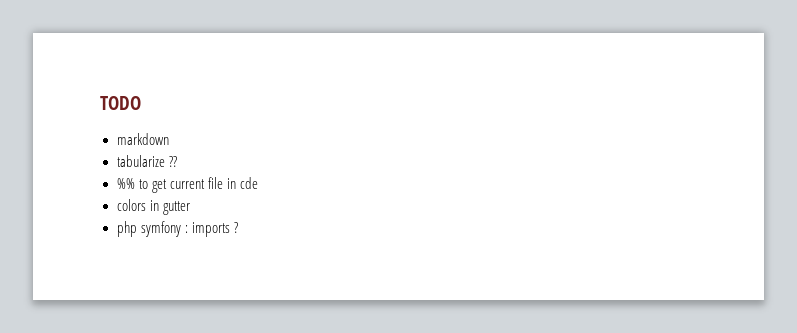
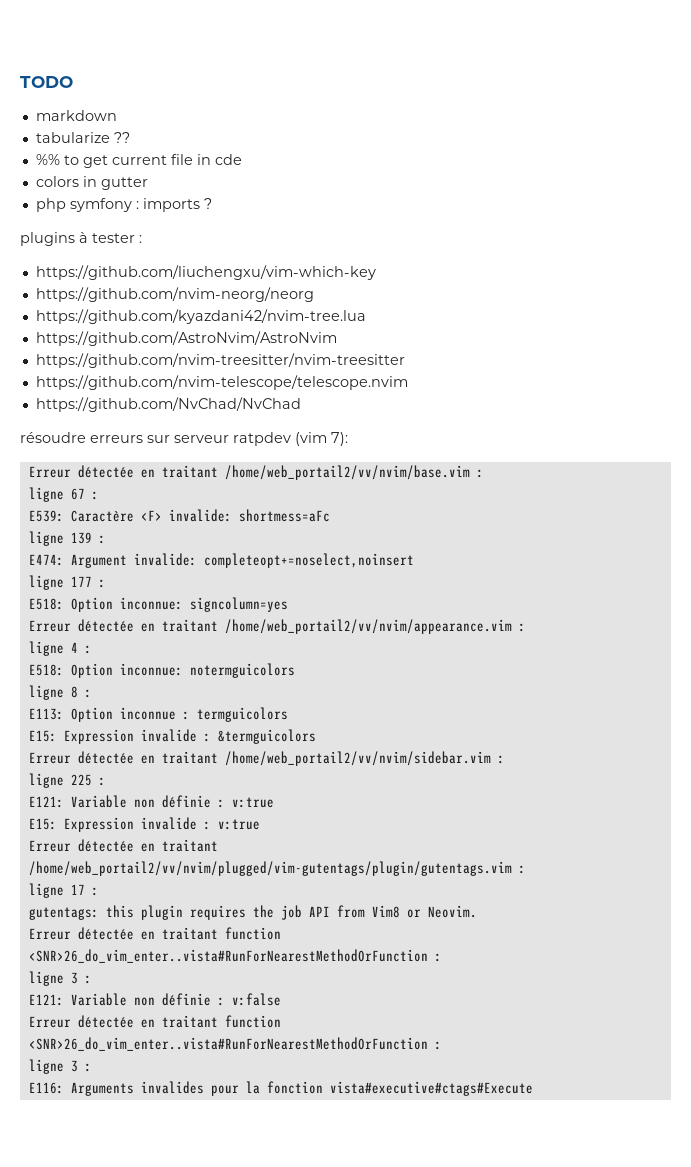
(238, 227) none -> [20,232,142,246] [35,265,376,280] [35,287,314,302] [35,309,366,324] [35,331,337,346] [35,353,405,368] [35,375,408,390] [35,397,301,412] [20,432,348,446] [28,465,484,480] [28,487,99,502] [28,509,330,522] [28,531,106,546] [28,553,414,568] [28,575,106,590] [28,597,288,612] [28,619,526,634] [28,641,92,656] [28,663,295,678] [28,685,92,700] [28,707,288,722] [28,729,316,744] [28,751,505,766] [28,773,106,788] [28,795,274,808] [28,817,260,832] [28,839,218,852] [28,861,526,876] [28,883,99,898] [28,905,477,920] [28,927,281,940] [28,949,442,963] [28,971,92,986] [28,993,281,1006] [28,1015,281,1028] [28,1037,442,1051] [28,1059,92,1074] [28,1081,533,1096] // plugins à tester : // https://github.com/liuchengxu/vim-which-key // https://github.com/nvim-neorg/neorg // https://github.com/kyazdani42/nvim-tree.lua // https://github.com/AstroNvim/AstroNvim // https://github.com/nvim-treesitter/nvim-treesitter // https://github.com/nvim-telescope/telescope.nvim // https://github.com/NvChad/NvChad // résoudre erreurs sur serveur ratpdev (vim 7): // Erreur détectée en traitant /home/web_portail2/vv/nvim/base.vim : // ligne 67 : // E539: Caractère <F> invalide: shortmess=aFc // ligne 139 : // E474: Argument invalide: completeopt+=noselect,noinsert // ligne 177 : // E518: Option inconnue: signcolumn=yes // Erreur détectée en traitant /home/web_portail2/vv/nvim/appearance.vim : // ligne 4 : // E518: Option inconnue: notermguicolors // ligne 8 : // E113: Option inconnue : termguicolors // E15: Expression invalide : &termguicolors // Erreur détectée en traitant /home/web_portail2/vv/nvim/sidebar.vim : // ligne 225 : // E121: Variable non définie : v:true // E15: Expression invalide : v:true // Erreur détectée en traitant /home/web_portail2/vv/nvim/plugged/vim-gutentags/plugin/gutentags.vim : // ligne 17 : // gutentags: this plugin requires the job API from Vim8 or Neovim. // Erreur détectée en traitant function <SNR>26_do_vim_enter..vista#RunForNearestMethodOrFunction : // ligne 3 : // E121: Variable non définie : v:false // Erreur détectée en traitant function <SNR>26_do_vim_enter..vista#RunForNearestMethodOrFunction : // ligne 3 : // E116: Arguments invalides pour la fonction vista#executive#ctags#Execute

